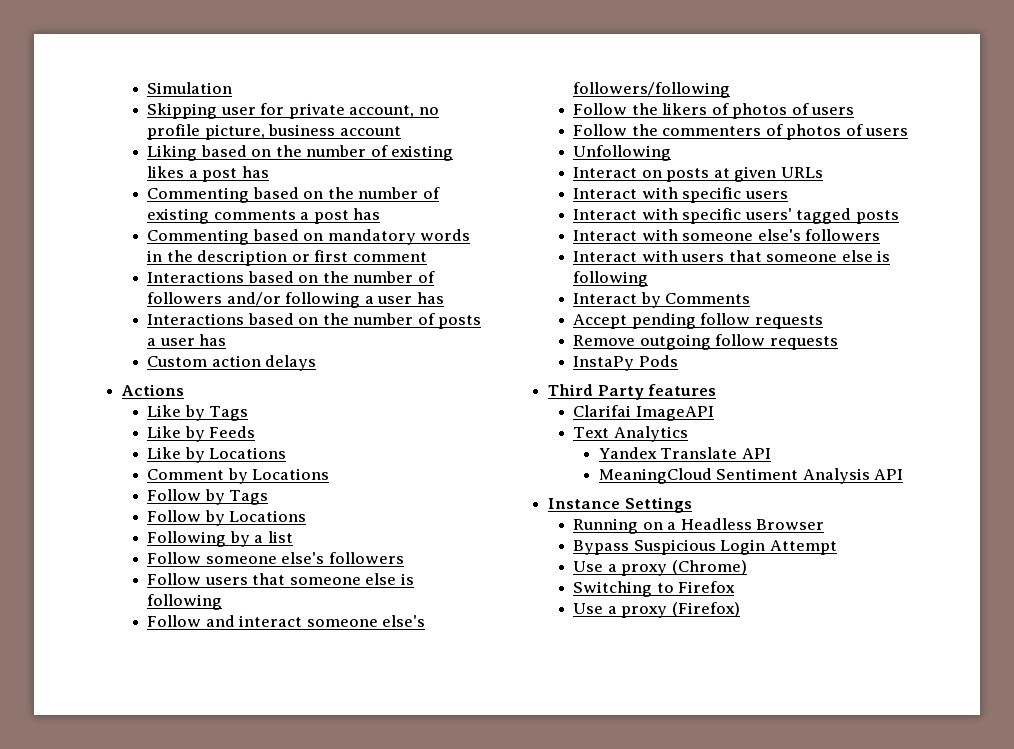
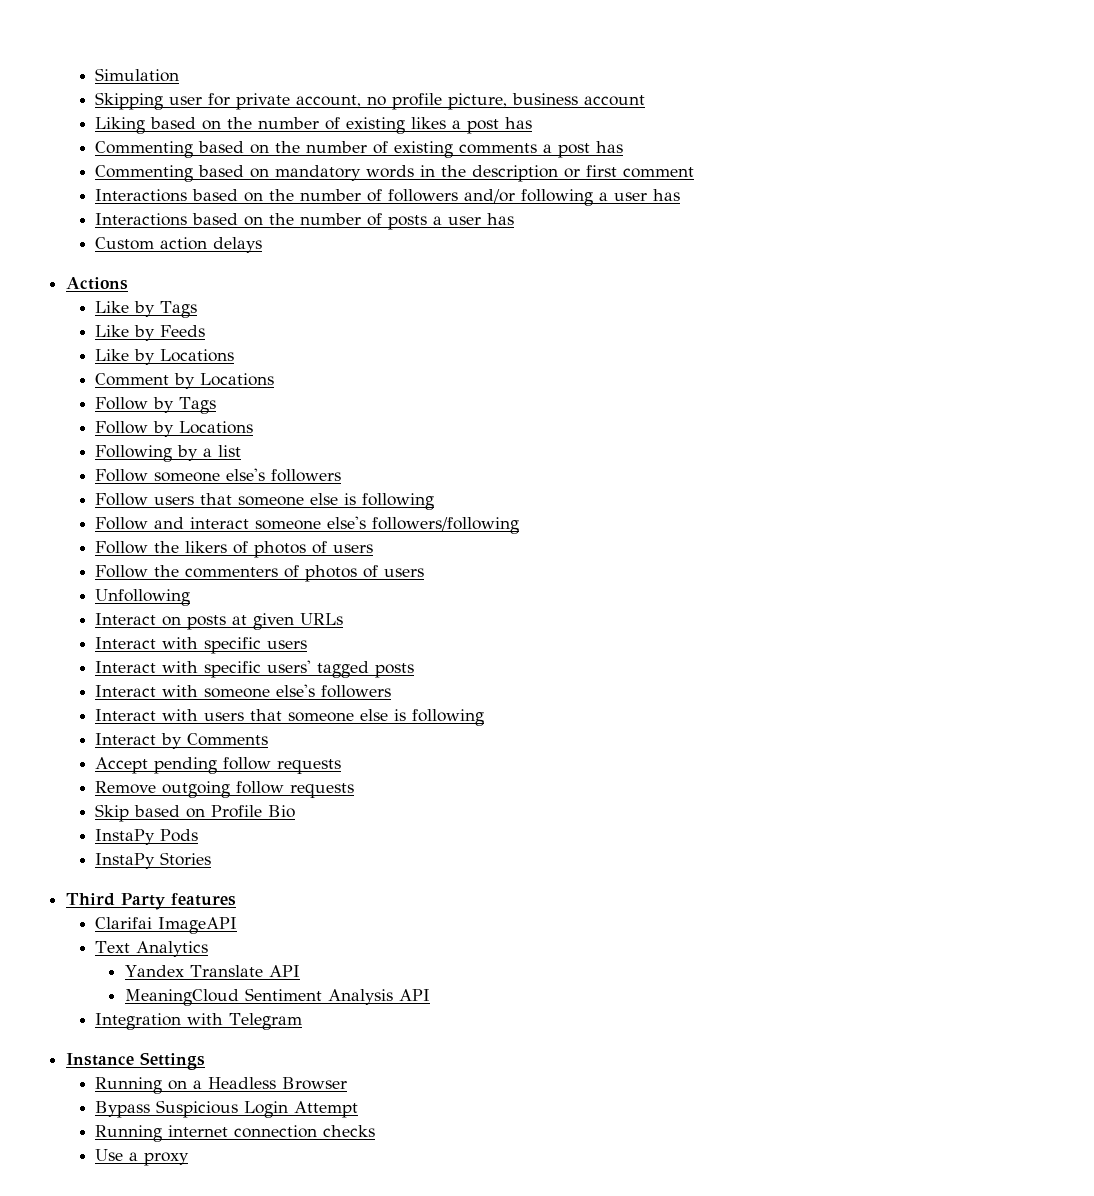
(838, 343) none -> [95,804,296,822] // Skip based on Profile Bio
(678, 361) none -> [95,852,212,869] // InstaPy Stories
(904, 474) none -> [95,1013,303,1030] // Integration with Telegram
[573,560,747,576] [573,581,736,597] [573,602,740,618] Use a proxy (Chrome) // Switching to Firefox // Use a proxy (Firefox) -> [95,1125,376,1142] [95,1149,190,1166] Running internet connection checks // Use a proxy

